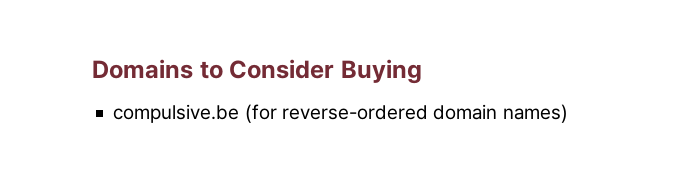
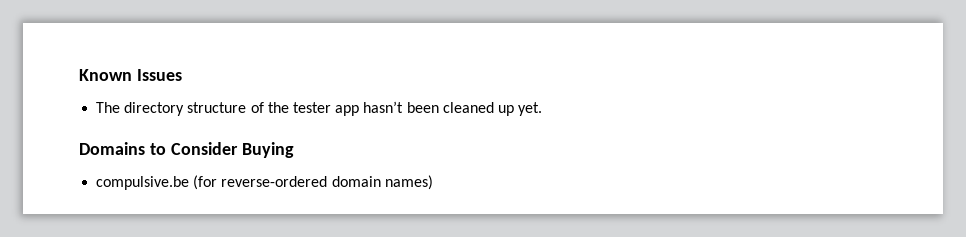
(92, 69) none -> [79,69,182,81] [96,101,543,116] Known Issues // The directory structure of the tester app hasn’t been cleaned up yet. //

